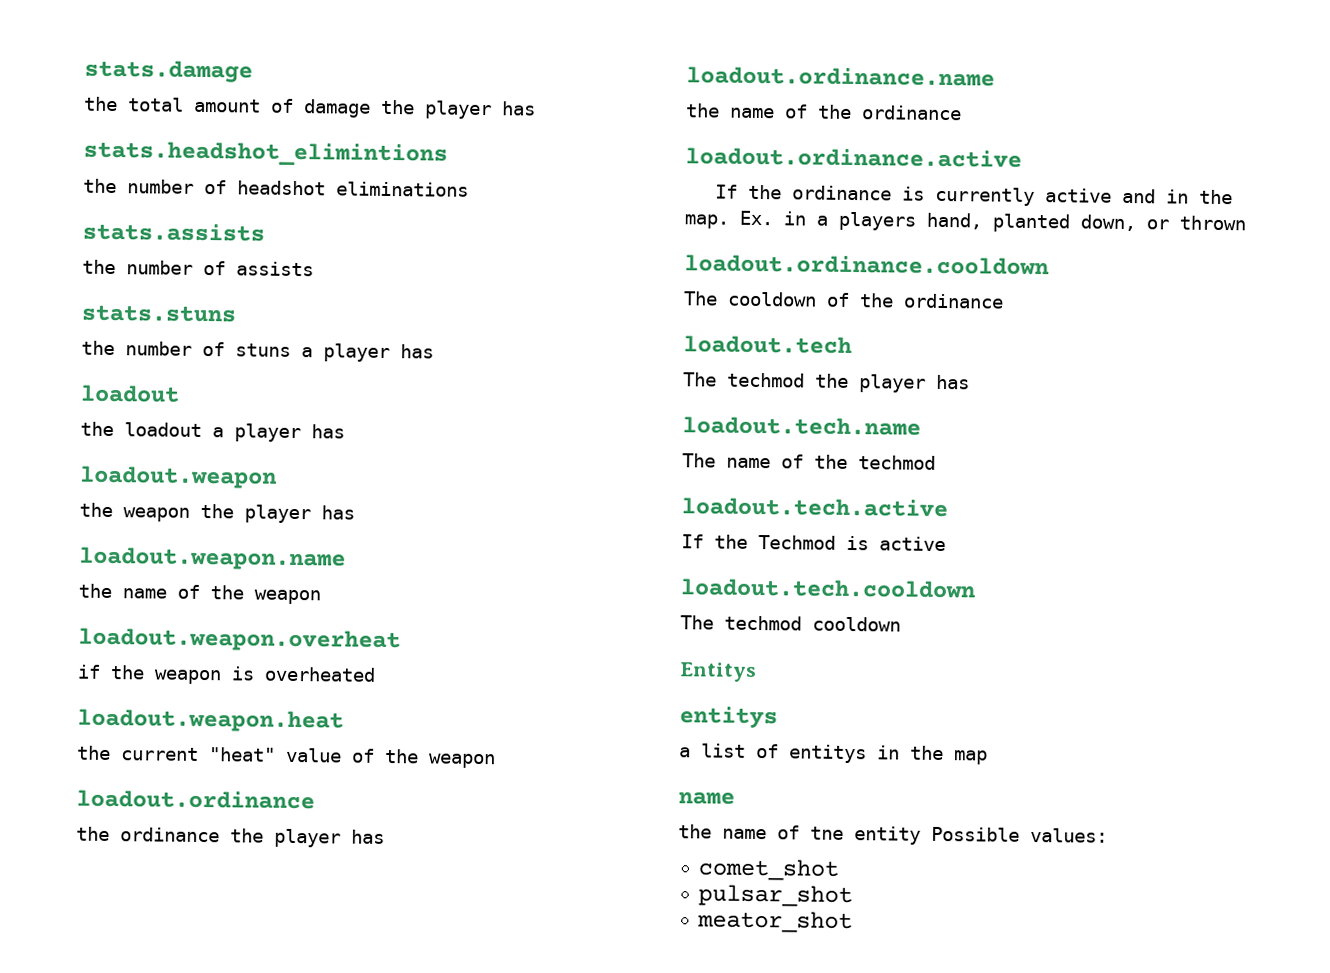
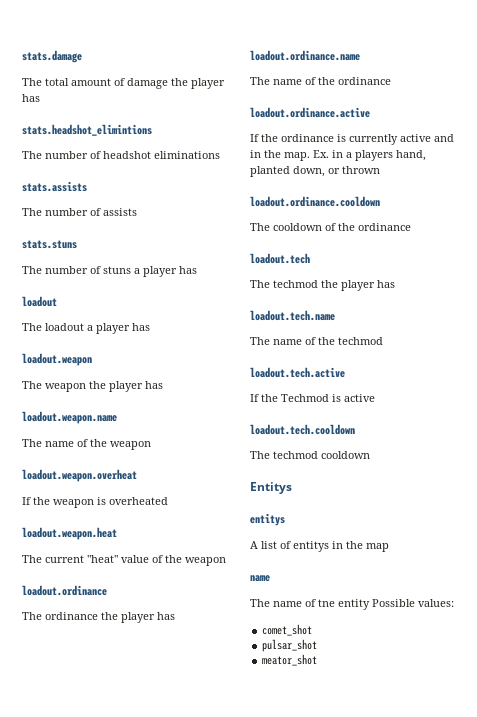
[84,96,118,112] the -> [22,78,42,86] The
[83,178,117,194] the -> [22,151,42,159] The
[82,259,116,275] the -> [22,208,42,216] The
[81,340,115,356] the -> [22,266,42,274] The
[80,421,114,437] the -> [22,323,42,331] The
[79,502,113,518] the -> [22,381,42,389] The
[78,583,112,599] the -> [22,439,42,447] The
[77,664,101,679] if -> [22,497,31,505] If
[77,745,111,761] the -> [22,555,42,563] The
[76,826,110,842] the -> [22,612,42,620] The
[685,103,720,118] the -> [250,77,270,85] The
[679,747,691,758] a -> [250,541,258,549] A
[678,824,712,839] the -> [250,599,270,607] The

